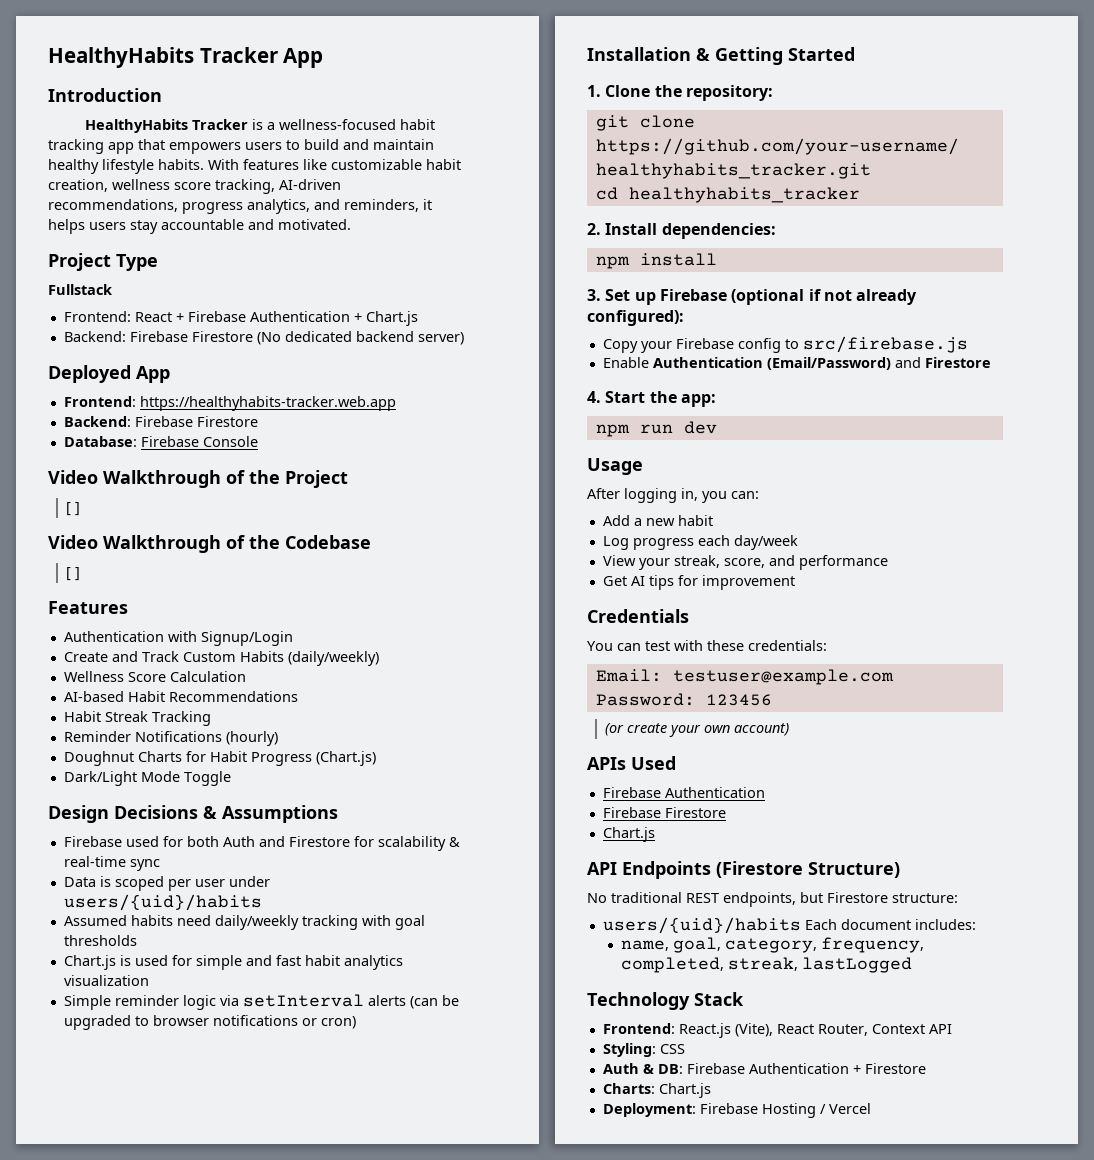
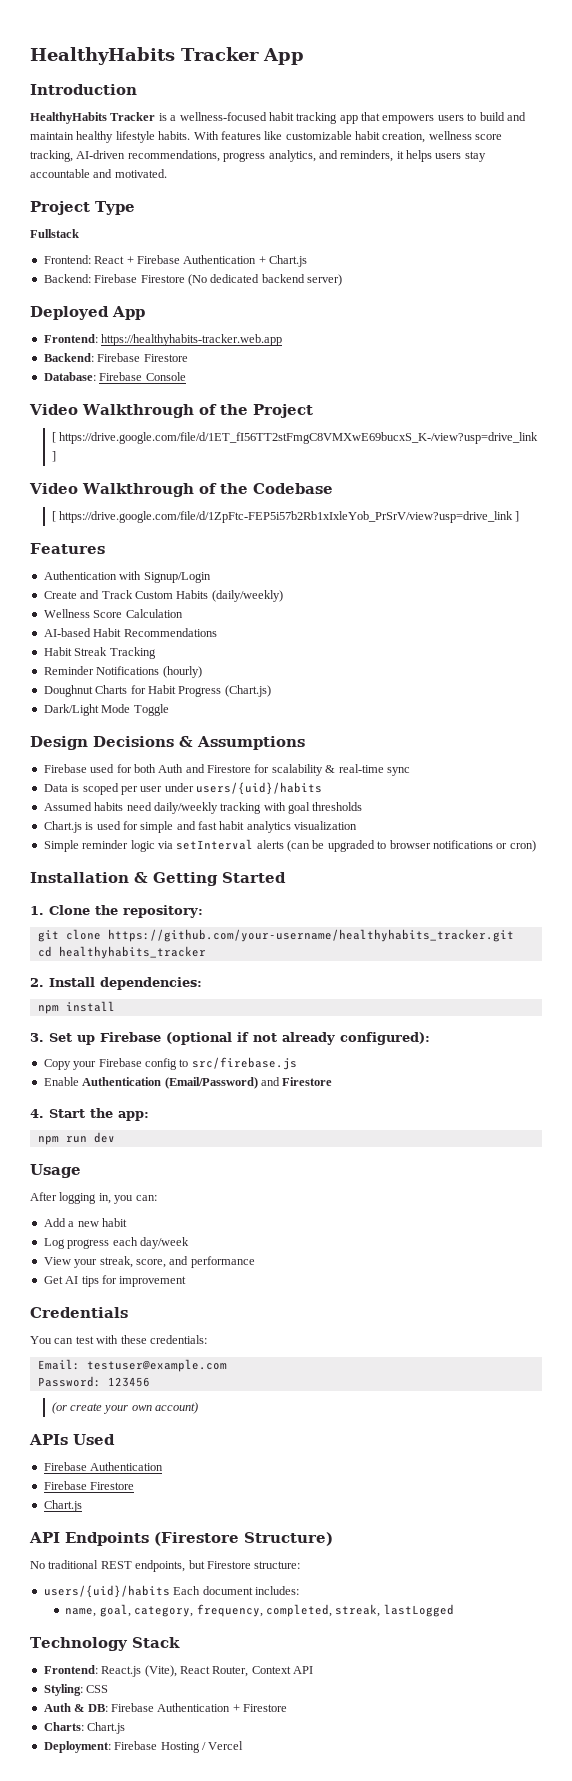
(71, 509) none -> [58,432,538,444] https://drive.google.com/file/d/1ET_fI56TT2stFmgC8VMXwE69bucxS_K-/view?usp=drive_link
(71, 574) none -> [58,511,513,523] https://drive.google.com/file/d/1ZpFtc-FEP5i57b2Rb1xIxleYob_PrSrV/view?usp=drive_link

